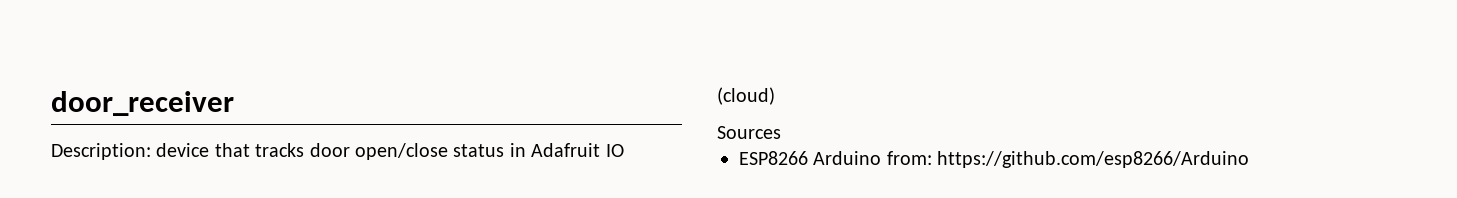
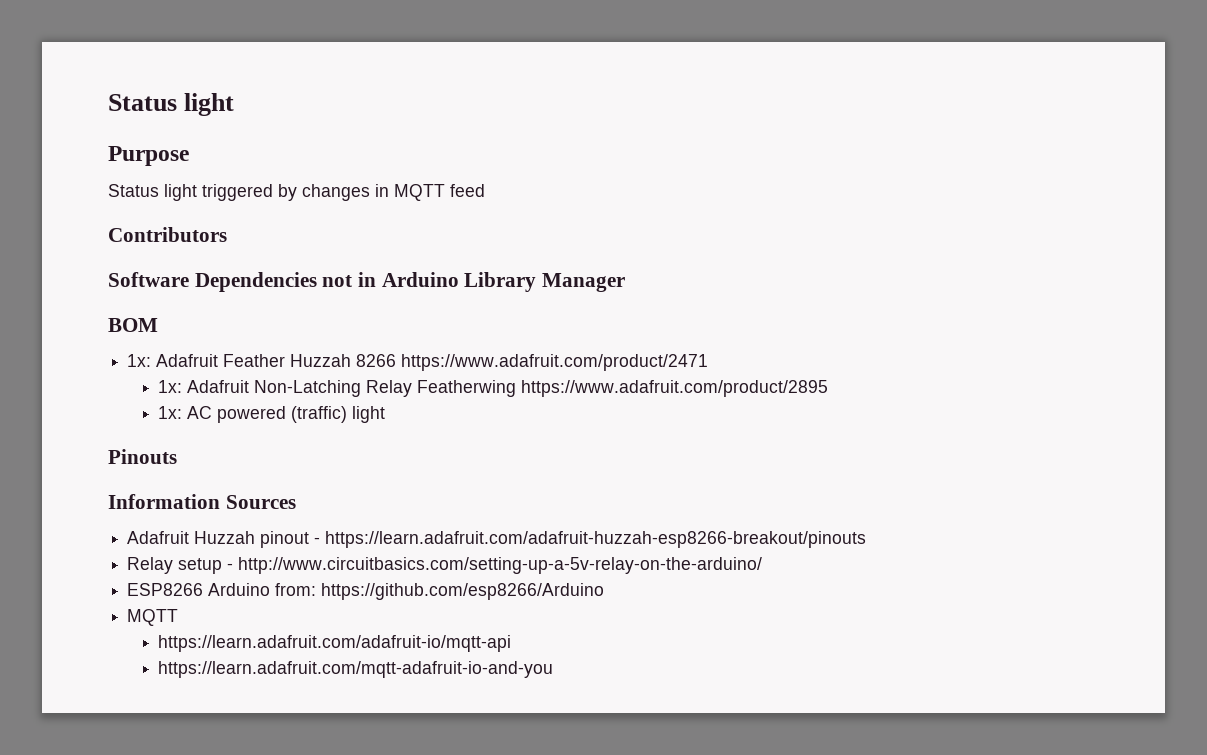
[51,91,234,116] [51,143,624,160] [717,87,775,105] [717,126,781,139] door_receiver // Description: device that tracks door open/close status in Adafruit IO (cloud) // Sources -> [108,93,235,116] [108,146,189,166] [108,184,485,201] [108,227,227,242] [108,272,626,292] [108,318,158,332] [127,354,709,371] [158,380,829,397] [158,406,386,423] [108,449,177,464] [108,494,296,509] [127,531,867,548] [127,557,763,574] Status light // Purpose // Status light triggered by changes in MQTT feed // Contributors // Software Dependencies not in Arduino Library Manager // BOM // 1x: Adafruit Feather Huzzah 8266 https://www.adafruit.com/product/2471 // 1x: Adafruit Non-Latching Relay Featherwing https://www.adafruit.com/product/2895 // 1x: AC powered (traffic) light // Pinouts // Information Sources // Adafruit Huzzah pinout - https://learn.adafruit.com/adafruit-huzzah-esp8266-breakout/pinouts // Relay setup - http://www.circuitbasics.com/setting-up-a-5v-relay-on-the-arduino/
(1250, 159) none -> [127,609,179,626] [158,635,512,652] [158,661,554,678] // MQTT // https://learn.adafruit.com/adafruit-io/mqtt-api // https://learn.adafruit.com/mqtt-adafruit-io-and-you

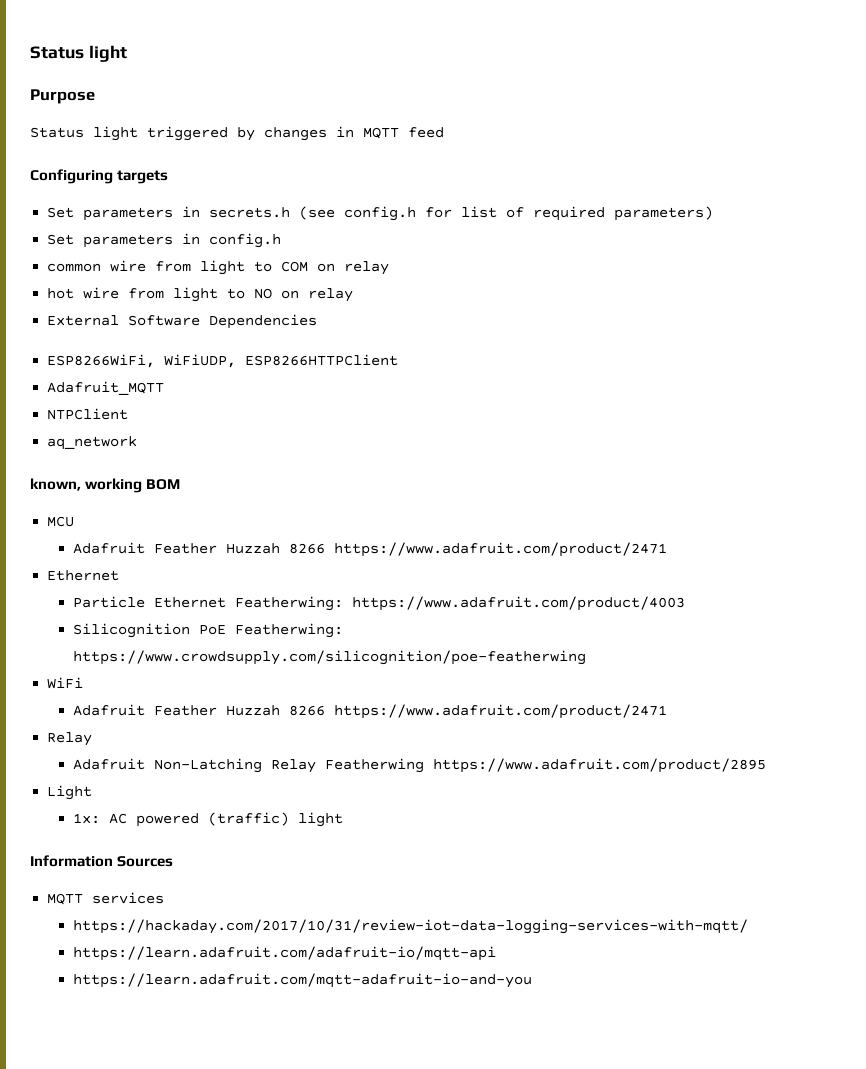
[108,227,227,242] [108,272,626,292] Contributors // Software Dependencies not in Arduino Library Manager // -> [30,169,169,184] [47,206,714,221] [47,233,282,248] [47,260,390,275] [47,287,354,302] [47,314,318,329] [47,354,399,368] [47,381,165,395] [47,408,129,420] [47,436,138,450] [30,478,143,493] Configuring targets // Set parameters in secrets.h (see config.h for list of required parameters) // Set parameters in config.h // common wire from light to COM on relay // hot wire from light to NO on relay // External Software Dependencies // ESP8266WiFi, WiFiUDP, ESP8266HTTPClient // Adafruit_MQTT // NTPClient // aq_network // known, working
[127,354,709,371] [158,380,183,393] 1x: Adafruit Feather Huzzah 8266 https://www.adafruit.com/product/2471 // 1x: -> [47,516,75,527] [73,542,668,557] [47,570,120,581] [73,596,686,611] [73,623,344,638] [73,650,587,665] [47,677,84,689] [73,704,668,719] [47,732,93,746] MCU // Adafruit Feather Huzzah 8266 https://www.adafruit.com/product/2471 // Ethernet // Particle Ethernet Featherwing: https://www.adafruit.com/product/4003 // Silicognition PoE Featherwing: https://www.crowdsupply.com/silicognition/poe-featherwing // WiFi // Adafruit Feather Huzzah 8266 https://www.adafruit.com/product/2471 // Relay //
(829, 388) none -> [47,785,93,800] // Light
[108,449,177,464] // Pinouts -> (344, 819) none
[127,531,867,548] [127,557,763,574] [127,583,605,600] [127,609,179,626] Adafruit Huzzah pinout - https://learn.adafruit.com/adafruit-huzzah-esp8266-breakout/pinouts // Relay setup - http://www.circuitbasics.com/setting-up-a-5v-relay-on-the-arduino/ // ESP8266 Arduino from: https://github.com/esp8266/Arduino // MQTT -> [47,892,165,905] [73,919,749,934] MQTT services // https://hackaday.com/2017/10/31/review-iot-data-logging-services-with-mqtt/

